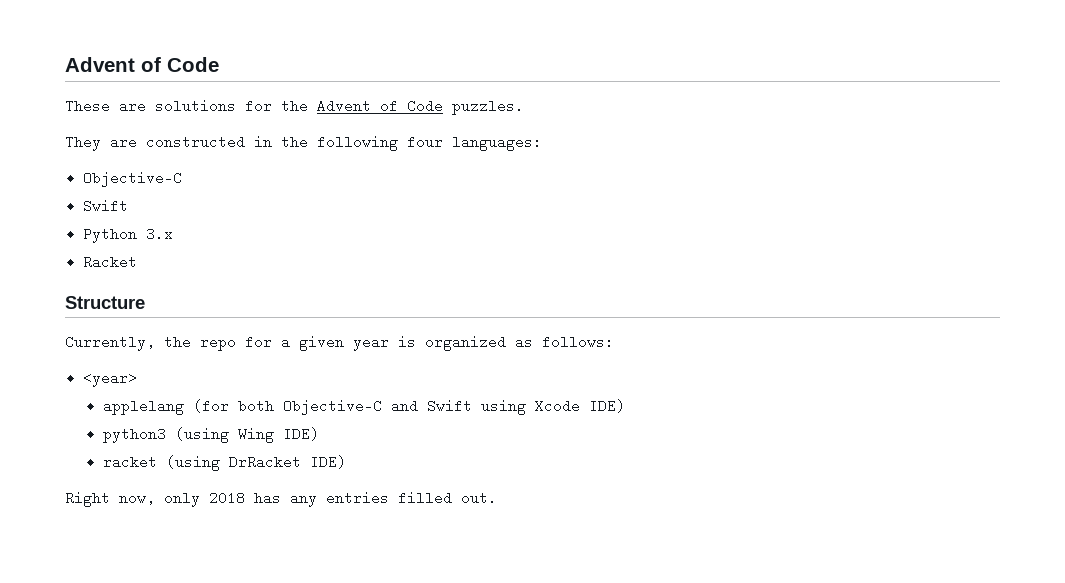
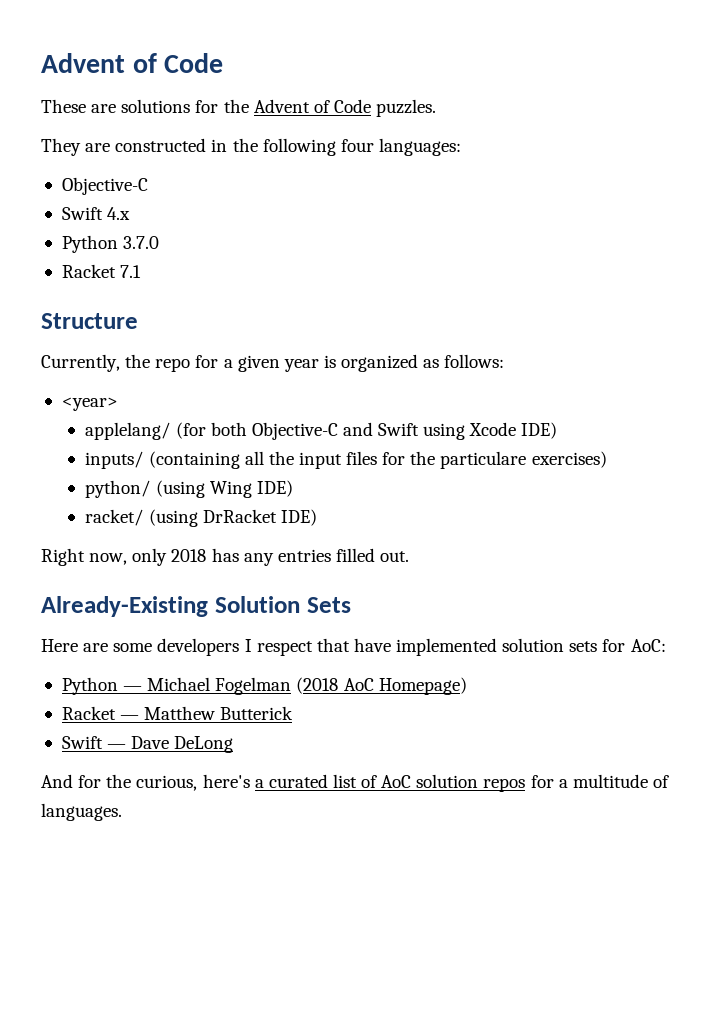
[83,227,174,243] [83,255,138,269] // Python 3.x // Racket -> [107,207,131,220] [61,235,160,253] [61,264,142,278] 4.x // Python 3.7.0 // Racket 7.1
[102,399,184,415] applelang -> [85,422,171,440] applelang/
[102,427,166,443] python3 -> [85,451,607,469] [85,480,151,498] inputs/ (containing all the input files for the particulare exercises) // python/
[102,455,157,469] racket -> [85,509,144,526] racket/
(497, 498) none -> [41,596,351,617] [41,638,666,656] [61,677,467,695] [61,706,294,720] [61,736,234,753] [41,774,669,792] [41,803,122,821] // Already-Existing Solution Sets // Here are some developers I respect that have implemented solution sets for AoC: // Python — Michael Fogelman (2018 AoC Homepage) // Racket — Matthew Butterick // Swift — Dave DeLong // And for the curious, here's a curated list of AoC solution repos for a multitude of languages.

